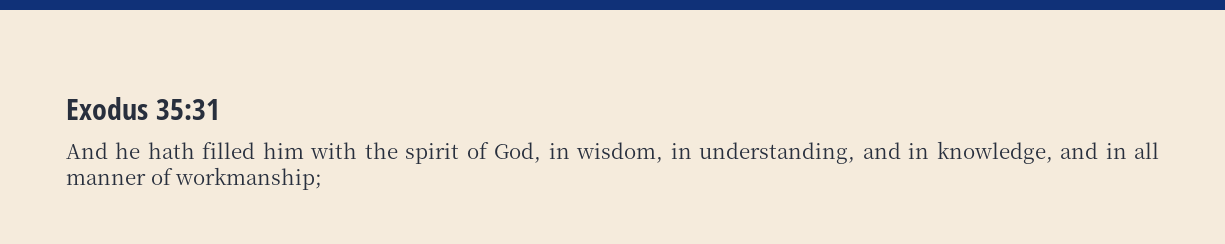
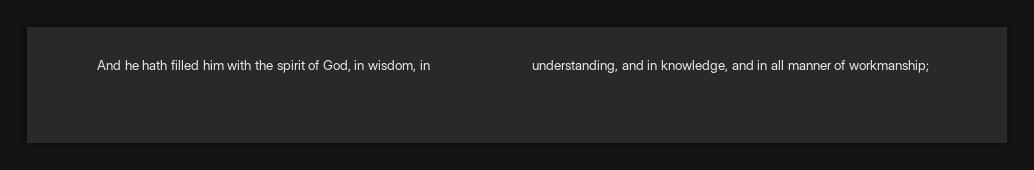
[66,97,220,120] Exodus 35:31 // -> (97, 65) none

